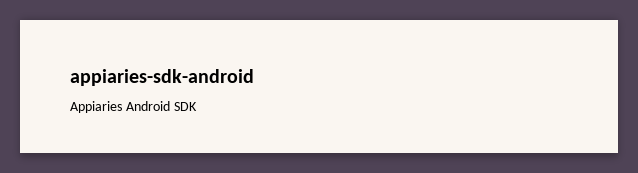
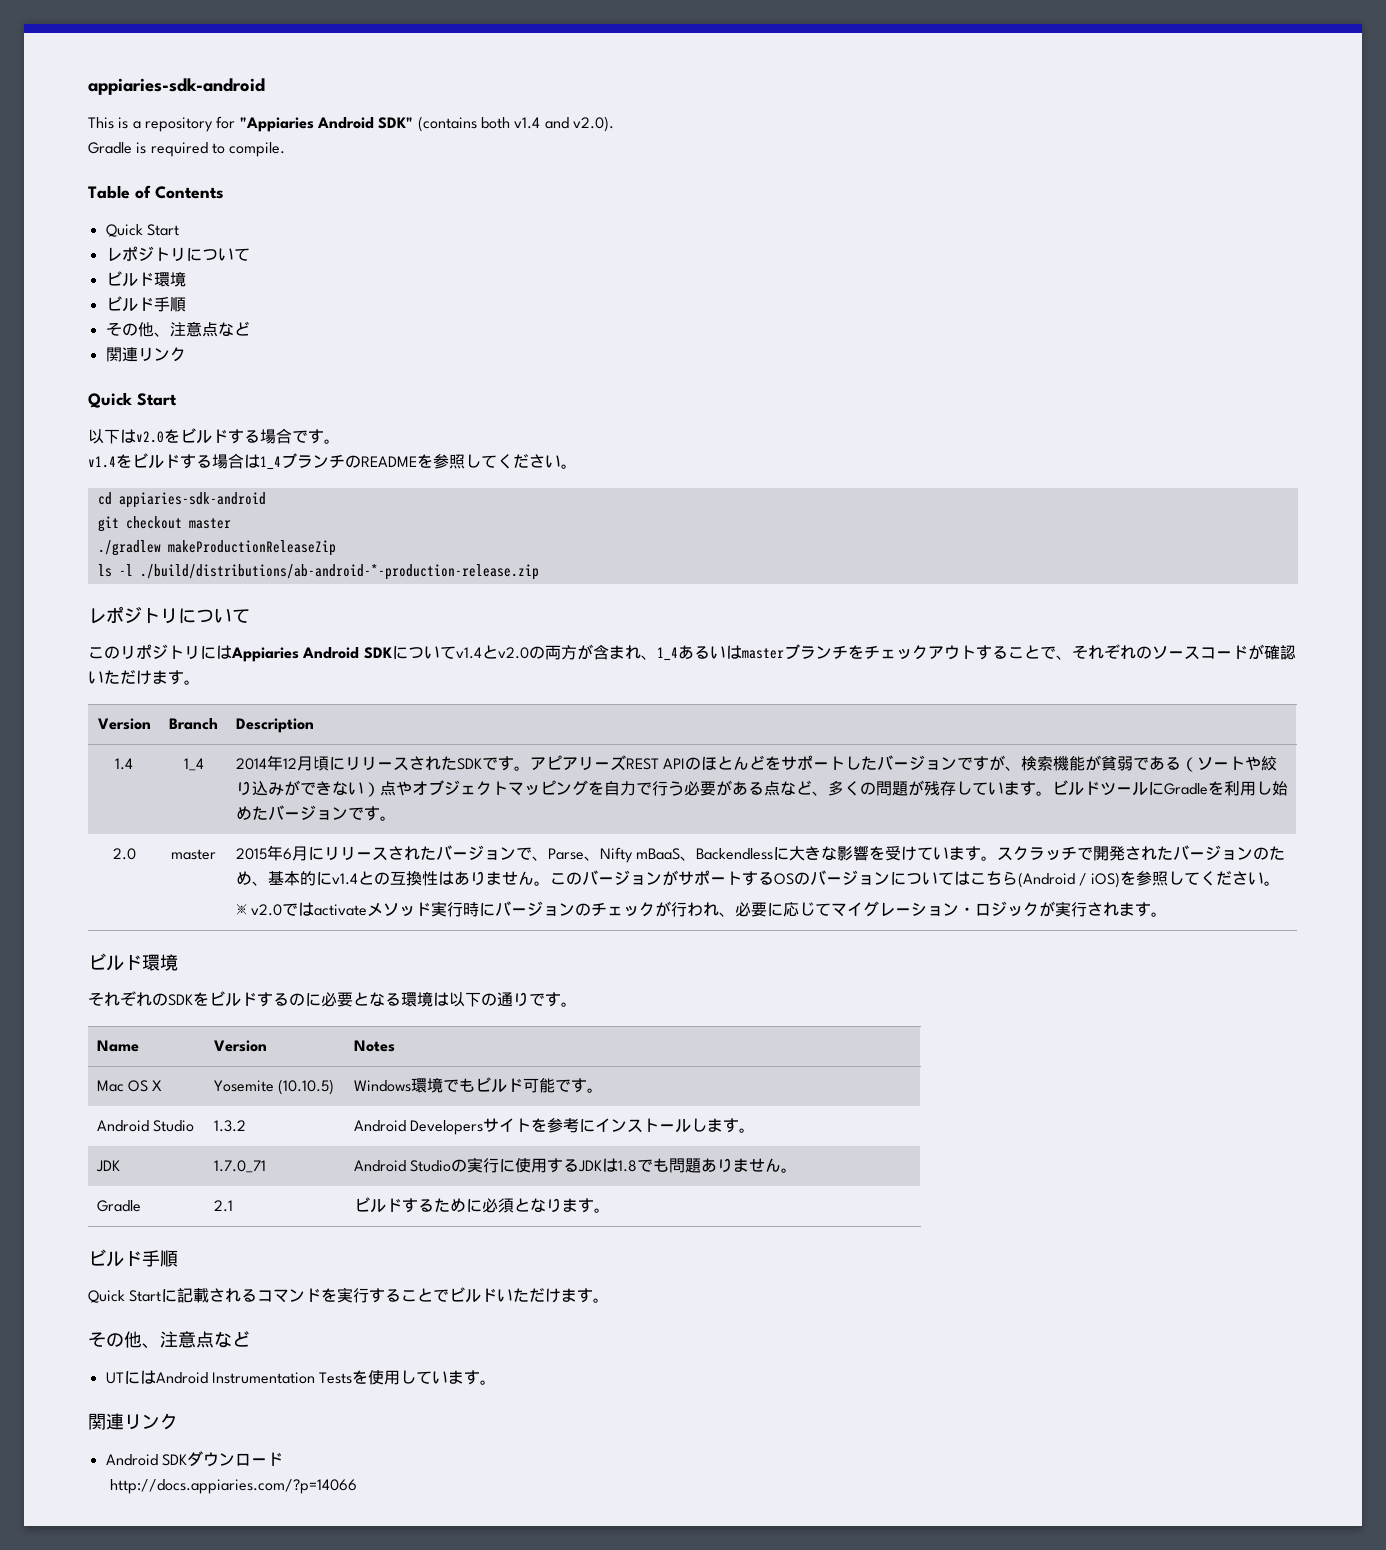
[70,69,254,86] [70,101,197,113] appiaries-sdk-android // Appiaries Android SDK -> [88,78,265,95] [88,116,614,132] [88,142,286,157] [88,185,224,199] [105,224,179,237] [105,246,250,262] [105,271,186,287] [105,296,186,312] [105,321,250,337] [105,347,186,362] [88,392,177,408] [88,428,340,444] [88,453,577,470] [97,492,266,508] [97,516,231,532] [97,540,336,556] [97,564,539,580] [88,606,250,624] [88,644,1296,662] [88,670,200,685] [97,718,151,730] [169,718,218,730] [235,718,314,733] [115,758,133,770] [183,758,204,771] [235,755,1278,772] [235,780,1288,797] [235,805,396,821] [112,848,136,860] [171,849,216,860] [235,845,1286,863] [235,870,1281,888] [235,901,1168,917] [88,953,178,971] [88,991,577,1007] [96,1040,139,1052] [213,1040,267,1052] [353,1040,395,1052] [96,1080,163,1092] [213,1079,335,1095] [353,1077,603,1093] [96,1120,195,1132] [213,1120,246,1132] [353,1118,756,1135] [95,1160,120,1172] [213,1160,266,1173] [353,1157,798,1173] [96,1200,141,1212] [213,1200,233,1212] [353,1197,610,1213] [88,1249,178,1267] [88,1287,610,1303] [88,1331,250,1349] [105,1370,497,1385] [88,1413,178,1430] [105,1451,283,1467] [110,1479,358,1494] appiaries-sdk-android // This is a repository for "Appiaries Android SDK" (contains both v1.4 and v2.0). // Gradle is required to compile. // Table of Contents // Quick Start // レポジトリについて // ビルド環境 // ビルド手順 // その他、注意点など // 関連リンク // Quick Start // 以下はv2.0をビルドする場合です。 // v1.4をビルドする場合は1_4ブランチのREADMEを参照してください。 // cd appiaries-sdk-android // git checkout master // ./gradlew makeProductionReleaseZip // ls -l ./build/distributions/ab-android-*-production-release.zip // レポジトリについて // このリポジトリにはAppiaries Android SDKについてv1.4とv2.0の両方が含まれ、1_4あるいはmasterブランチをチェックアウトすることで、それぞれのソースコードが確認いただけます。 // Version | Branch | Description // 1.4 | 1_4 | 2014年12月頃にリリースされたSDKです。アピアリーズREST APIのほとんどをサポートしたバージョンですが、検索機能が貧弱である（ソートや絞り込みができない）点やオブジェクトマッピングを自力で行う必要がある点など、多くの問題が残存しています。ビルドツールにGradleを利用し始めたバージョンです。 // 2.0 | master | 2015年6月にリリースされたバージョンで、Parse、Nifty mBaaS、Backendlessに大きな影響を受けています。スクラッチで開発されたバージョンのため、基本的にv1.4との互換性はありません。このバージョンがサポートするOSのバージョンについてはこちら(Android / iOS)を参照してください。 // ※ v2.0ではactivateメソッド実行時にバージョンのチェックが行われ、必要に応じてマイグレーション・ロジックが実行されます。 // ビルド環境 // それぞれのSDKをビルドするのに必要となる環境は以下の通りです。 // Name | Version | Notes // Mac OS X | Yosemite (10.10.5) | Windows環境でもビルド可能です。 // Android Studio | 1.3.2 | Android Developersサイトを参考にインストールします。 // JDK | 1.7.0_71 | Android Studioの実行に使用するJDKは1.8でも問題ありません。 // Gradle | 2.1 | ビルドするために必須となります。 // ビルド手順 // Quick Startに記載されるコマンドを実行することでビルドいただけます。 // その他、注意点など // UTにはAndroid Instrumentation Testsを使用しています。 // 関連リンク // Android SDKダウンロード // http://docs.appiaries.com/?p=14066

